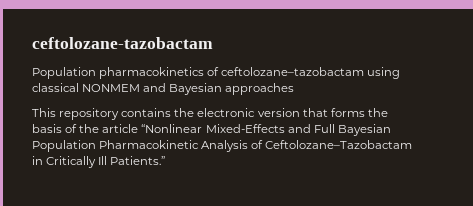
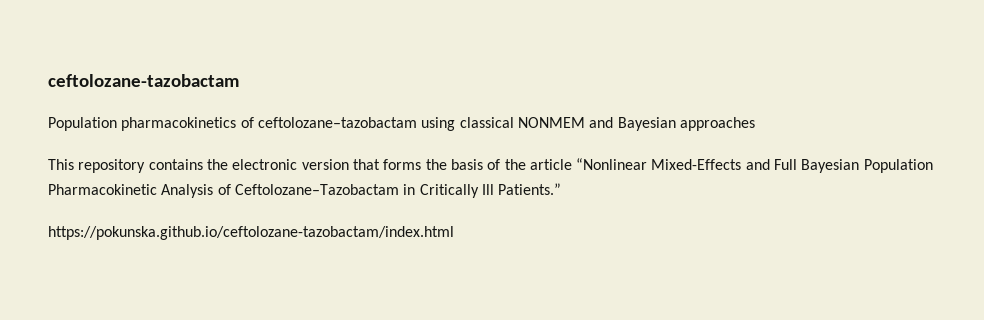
(166, 160) none -> [48,226,454,240] // https://pokunska.github.io/ceftolozane-tazobactam/index.html

